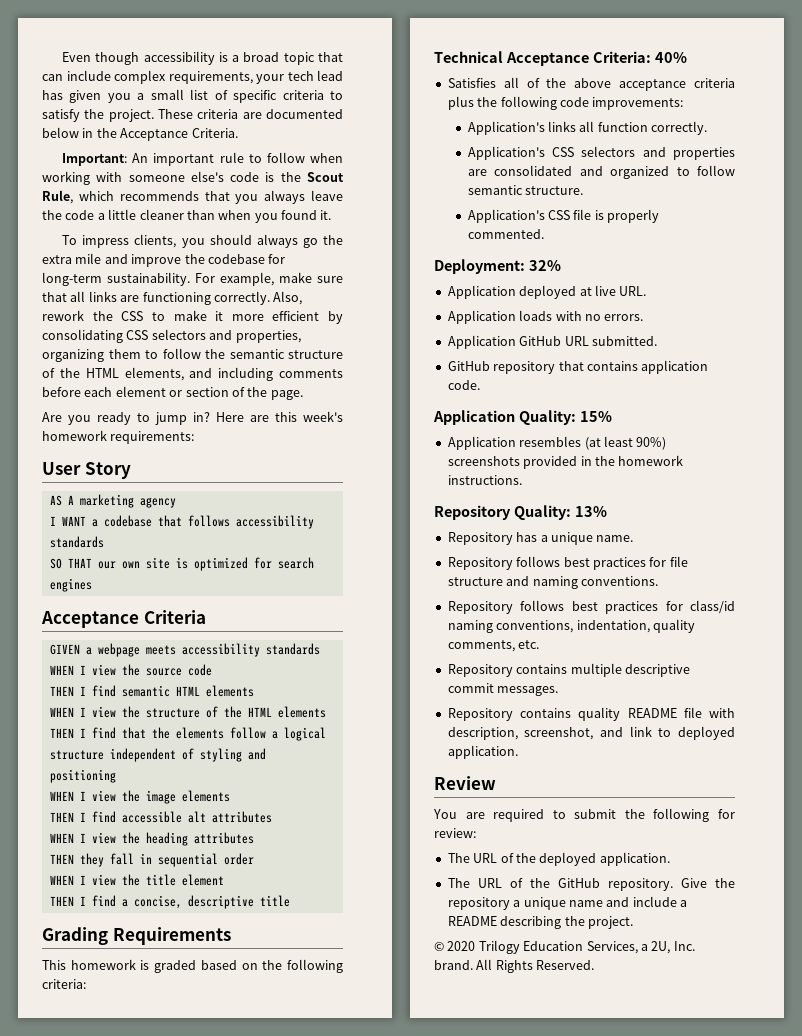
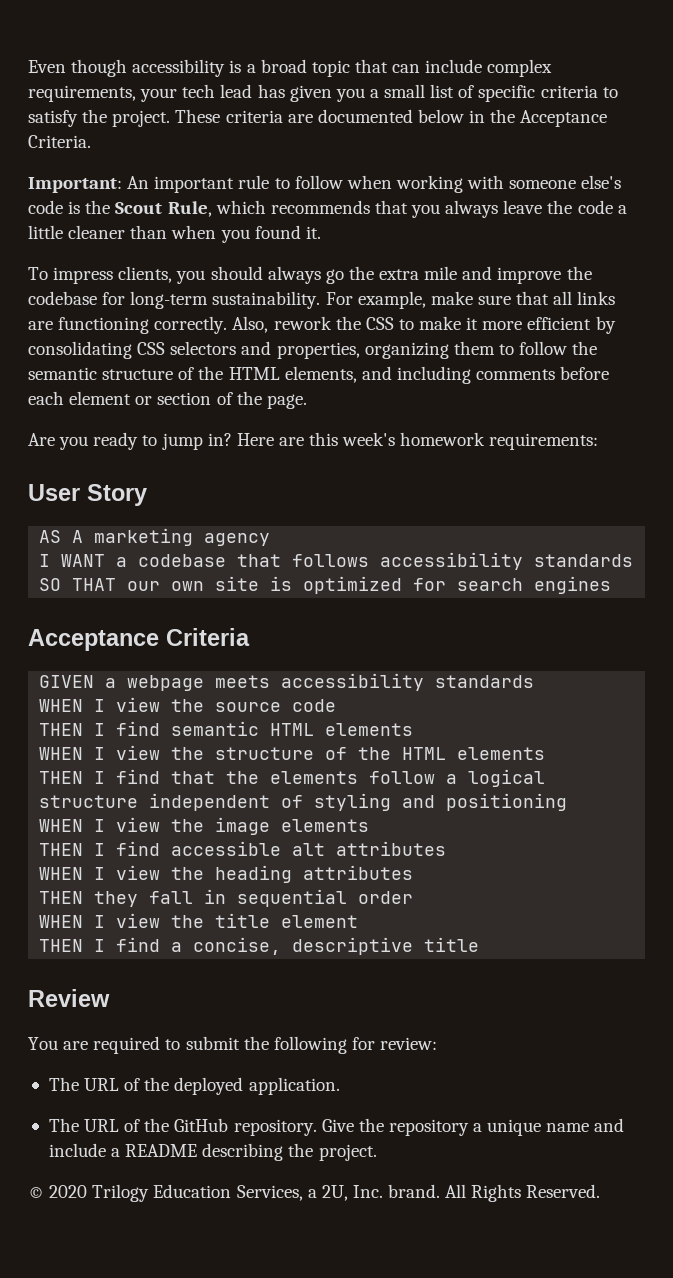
[42,927,231,945] [42,959,343,973] [42,979,86,989] [434,51,687,66] [447,77,735,91] [447,96,684,110] [467,121,708,135] [467,146,735,160] [467,165,735,179] [467,185,584,195] [467,209,660,223] [467,229,544,239] [434,259,561,274] [447,285,647,299] [447,310,644,324] [447,335,657,349] [447,360,709,374] [447,380,480,390] [433,410,612,425] [447,436,667,450] [447,455,684,469] [447,475,522,485] [434,505,607,520] [447,532,634,545] [447,556,688,570] [447,576,658,589] [447,600,735,614] [447,619,695,633] [447,640,540,652] [447,663,690,677] [447,683,559,696] [447,707,735,721] [447,726,735,740] [447,745,518,759] // Grading Requirements // This homework is graded based on the following criteria: // Technical Acceptance Criteria: 40% // Satisfies all of the above acceptance criteria plus the following code improvements: // Application's links all function correctly. // Application's CSS selectors and properties are consolidated and organized to follow semantic structure. // Application's CSS file is properly commented. // Deployment: 32% // Application deployed at live URL. // Application loads with no errors. // Application GitHub URL submitted. // GitHub repository that contains application code. // Application Quality: 15% // Application resembles (at least 90%) screenshots provided in the homework instructions. // Repository Quality: 13% // Repository has a unique name. // Repository follows best practices for file structure and naming conventions. // Repository follows best practices for class/id naming conventions, indentation, quality comments, etc. // Repository contains multiple descriptive commit messages. // Repository contains quality README file with description, screenshot, and link to deployed application. -> (480, 944) none

